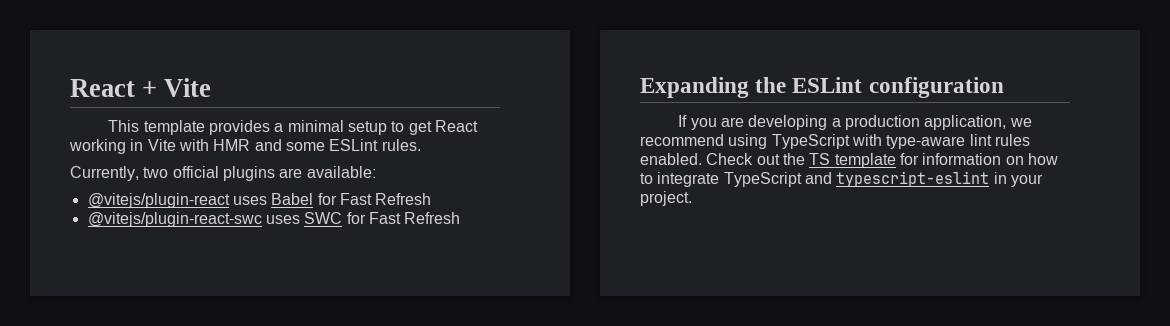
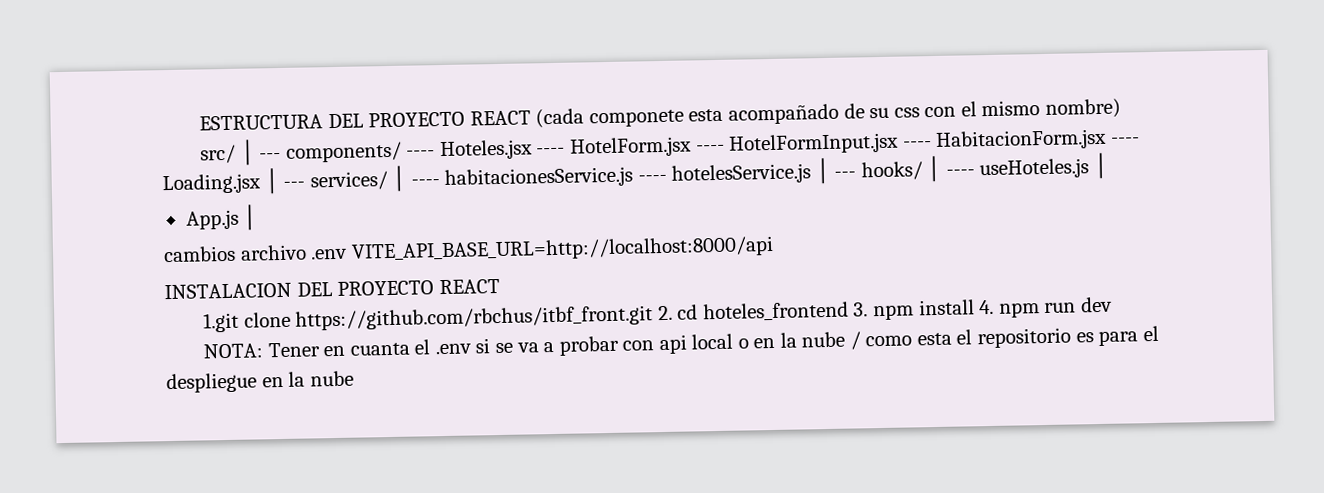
[70,78,212,97] [108,120,478,135] [69,139,421,154] [70,166,376,181] [87,193,432,208] [87,212,461,227] [640,77,1004,98] [678,115,1032,130] [640,134,1030,149] [640,153,1058,168] [640,171,1043,187] [640,191,692,206] React + Vite // This template provides a minimal setup to get React working in Vite with HMR and some ESLint rules. // Currently, two official plugins are available: // @vitejs/plugin-react uses Babel for Fast Refresh // @vitejs/plugin-react-swc uses SWC for Fast Refresh // Expanding the ESLint configuration // If you are developing a production application, we recommend using TypeScript with type-aware lint rules enabled. Check out the TS template for information on how to integrate TypeScript and typescript-eslint in your project. -> [199,98,1121,131] [200,128,1140,166] [162,152,1109,195] [185,204,258,231] [163,235,774,263] [164,278,500,300] [203,296,1112,333] [203,325,1159,359] [166,370,354,394] ESTRUCTURA DEL PROYECTO REACT (cada componete esta acompañado de su css con el mismo nombre) // src/ │ --- components/ ---- Hoteles.jsx ---- HotelForm.jsx ---- HotelFormInput.jsx ---- HabitacionForm.jsx ---- Loading.jsx │ --- services/ │ ---- habitacionesService.js ---- hotelesService.js │ --- hooks/ │ ---- useHoteles.js │ // App.js │ // cambios archivo .env VITE_API_BASE_URL=http://localhost:8000/api // INSTALACION DEL PROYECTO REACT // 1.git clone https://github.com/rbchus/itbf_front.git 2. cd hoteles_frontend 3. npm install 4. npm run dev // NOTA: Tener en cuanta el .env si se va a probar con api local o en la nube / como esta el repositorio es para el despliegue en la nube

